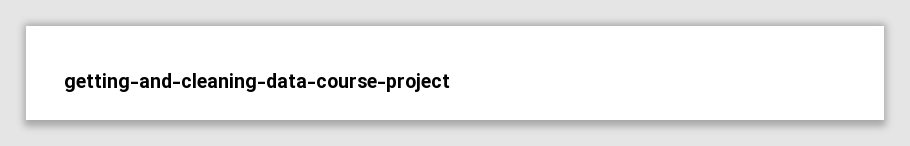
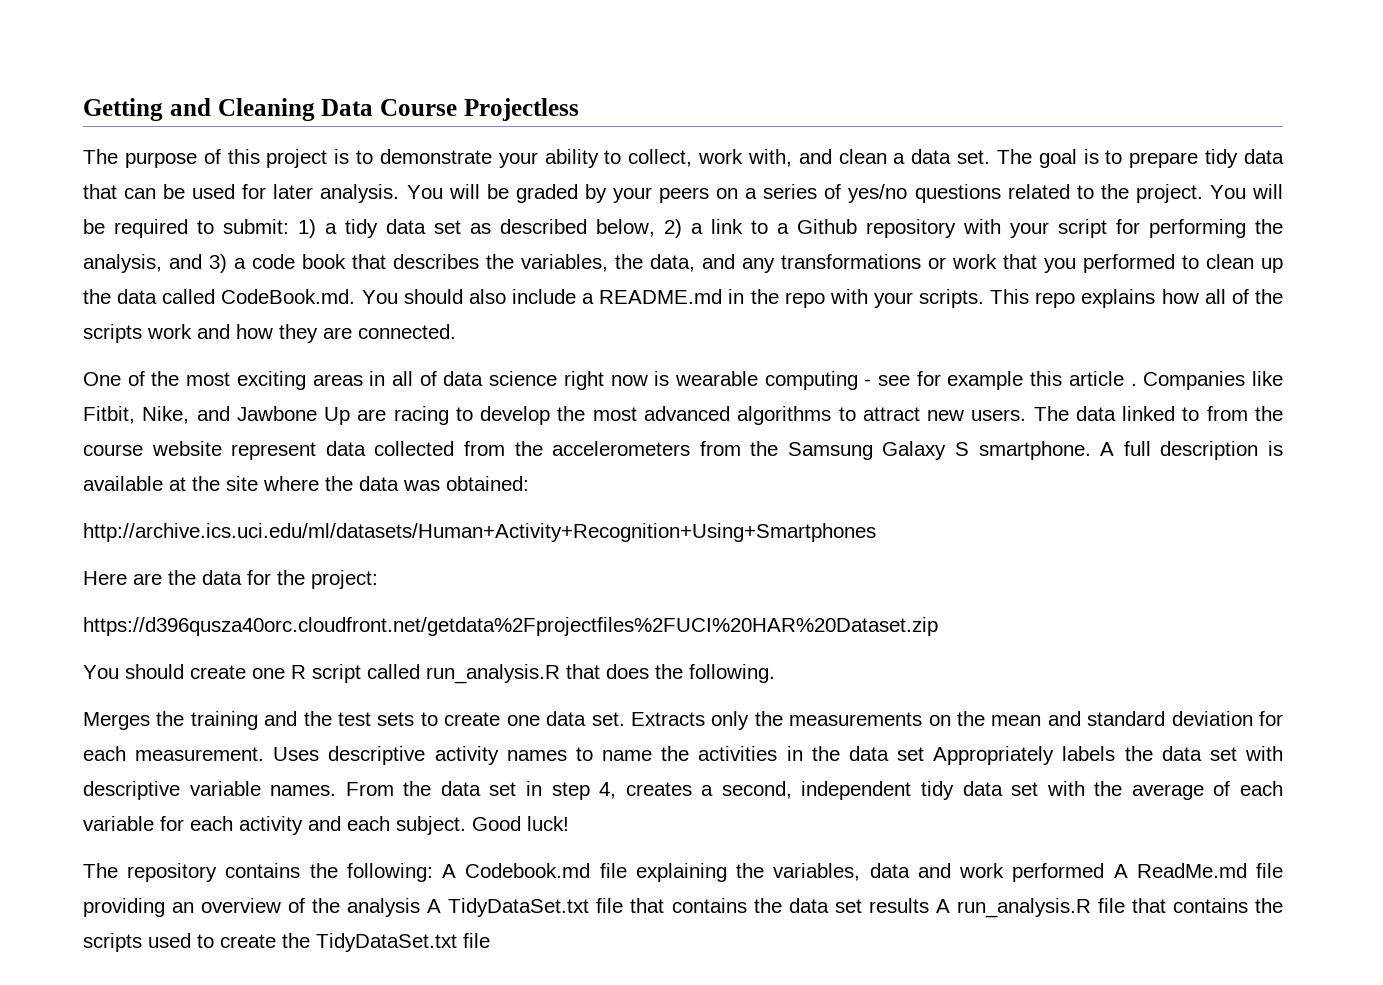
[64,73,450,92] getting-and-cleaning-data-course-project -> [83,98,579,121] [83,149,1285,168] [83,184,1283,203] [83,219,1283,238] [83,254,1283,273] [83,289,1284,308] [83,324,456,343] [83,371,1283,390] [83,406,1283,425] [83,441,1283,460] [83,476,529,491] [83,523,876,542] [83,570,378,589] [83,617,938,636] [83,664,775,684] [83,711,1283,730] [83,746,1283,765] [83,781,1284,800] [83,816,569,835] [83,863,1284,882] [83,898,1283,918] [83,933,490,952] Getting and Cleaning Data Course Projectless // The purpose of this project is to demonstrate your ability to collect, work with, and clean a data set. The goal is to prepare tidy data that can be used for later analysis. You will be graded by your peers on a series of yes/no questions related to the project. You will be required to submit: 1) a tidy data set as described below, 2) a link to a Github repository with your script for performing the analysis, and 3) a code book that describes the variables, the data, and any transformations or work that you performed to clean up the data called CodeBook.md. You should also include a README.md in the repo with your scripts. This repo explains how all of the scripts work and how they are connected. // One of the most exciting areas in all of data science right now is wearable computing - see for example this article . Companies like Fitbit, Nike, and Jawbone Up are racing to develop the most advanced algorithms to attract new users. The data linked to from the course website represent data collected from the accelerometers from the Samsung Galaxy S smartphone. A full description is available at the site where the data was obtained: // http://archive.ics.uci.edu/ml/datasets/Human+Activity+Recognition+Using+Smartphones // Here are the data for the project: // https://d396qusza40orc.cloudfront.net/getdata%2Fprojectfiles%2FUCI%20HAR%20Dataset.zip // You should create one R script called run_analysis.R that does the following. // Merges the training and the test sets to create one data set. Extracts only the measurements on the mean and standard deviation for each measurement. Uses descriptive activity names to name the activities in the data set Appropriately labels the data set with descriptive variable names. From the data set in step 4, creates a second, independent tidy data set with the average of each variable for each activity and each subject. Good luck! // The repository contains the following: A Codebook.md file explaining the variables, data and work performed A ReadMe.md file providing an overview of the analysis A TidyDataSet.txt file that contains the data set results A run_analysis.R file that contains the scripts used to create the TidyDataSet.txt file

